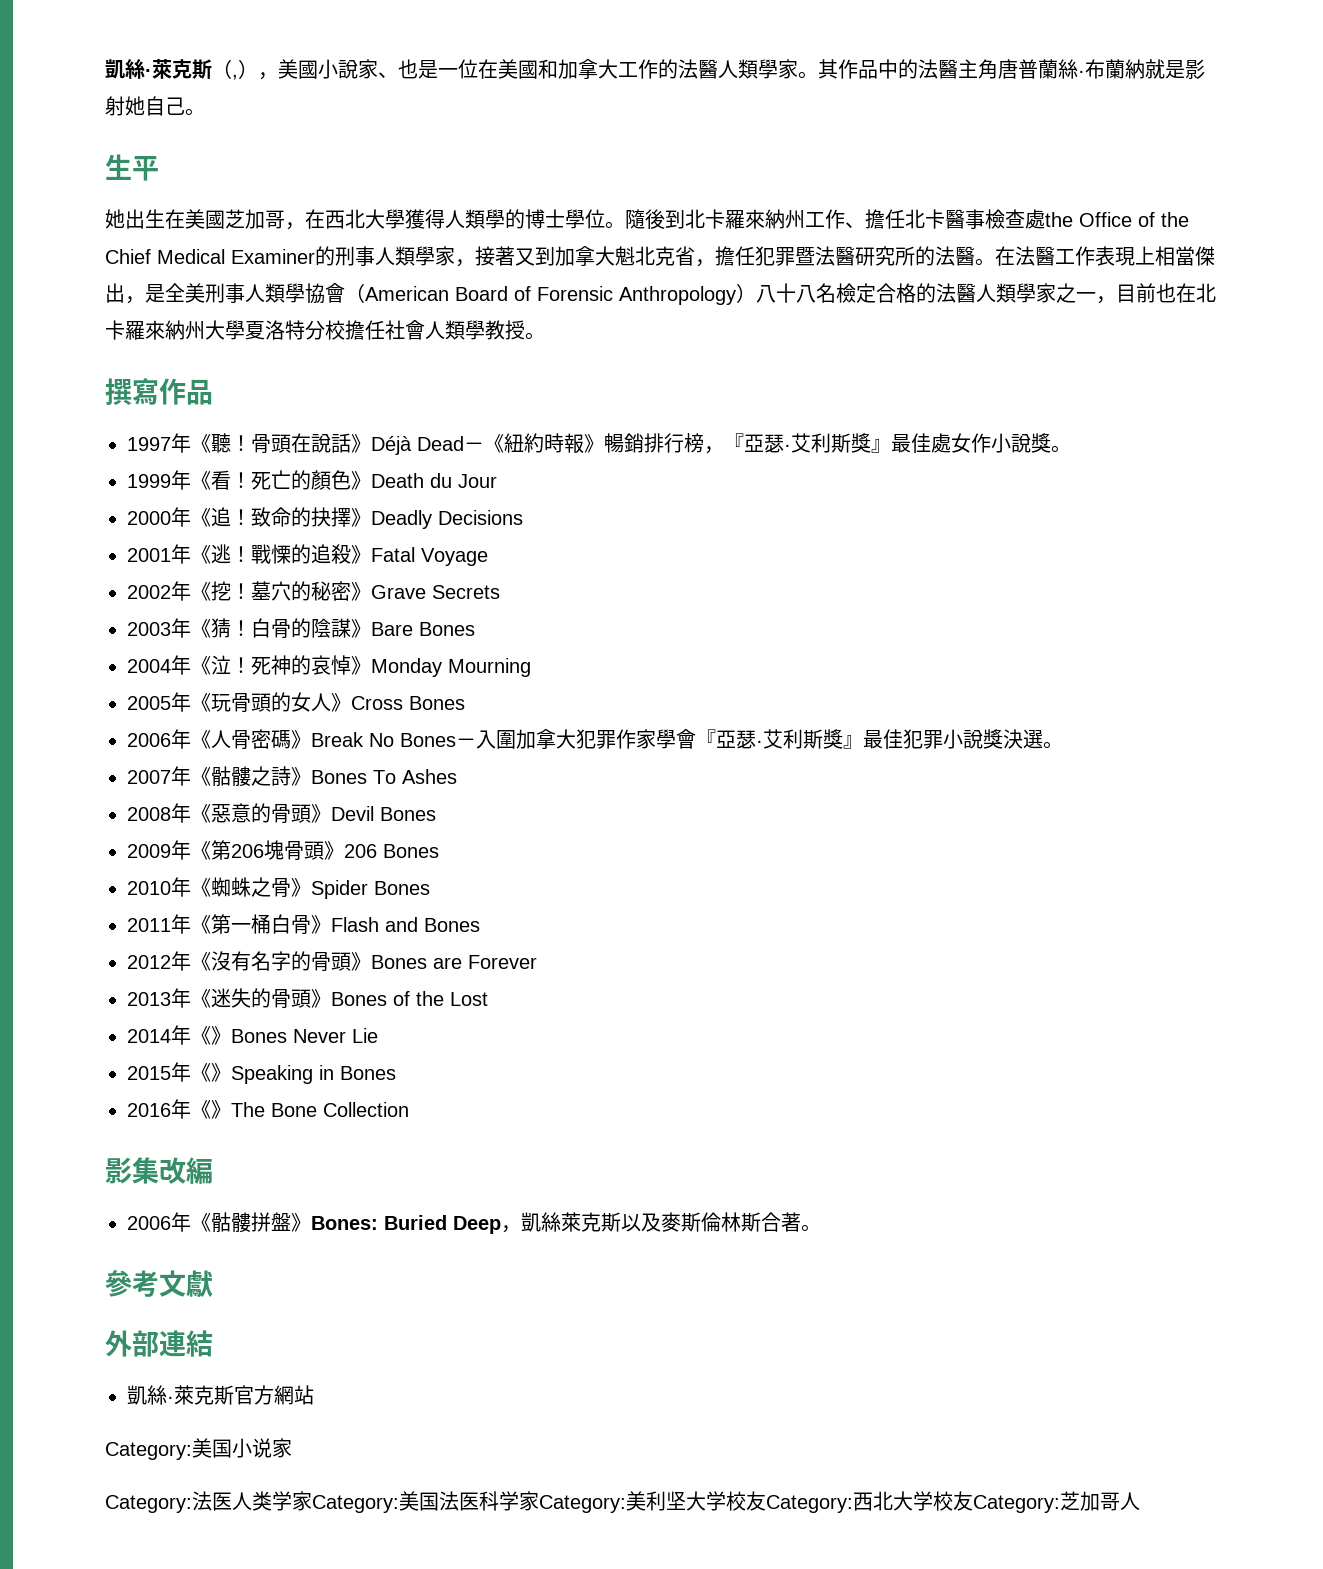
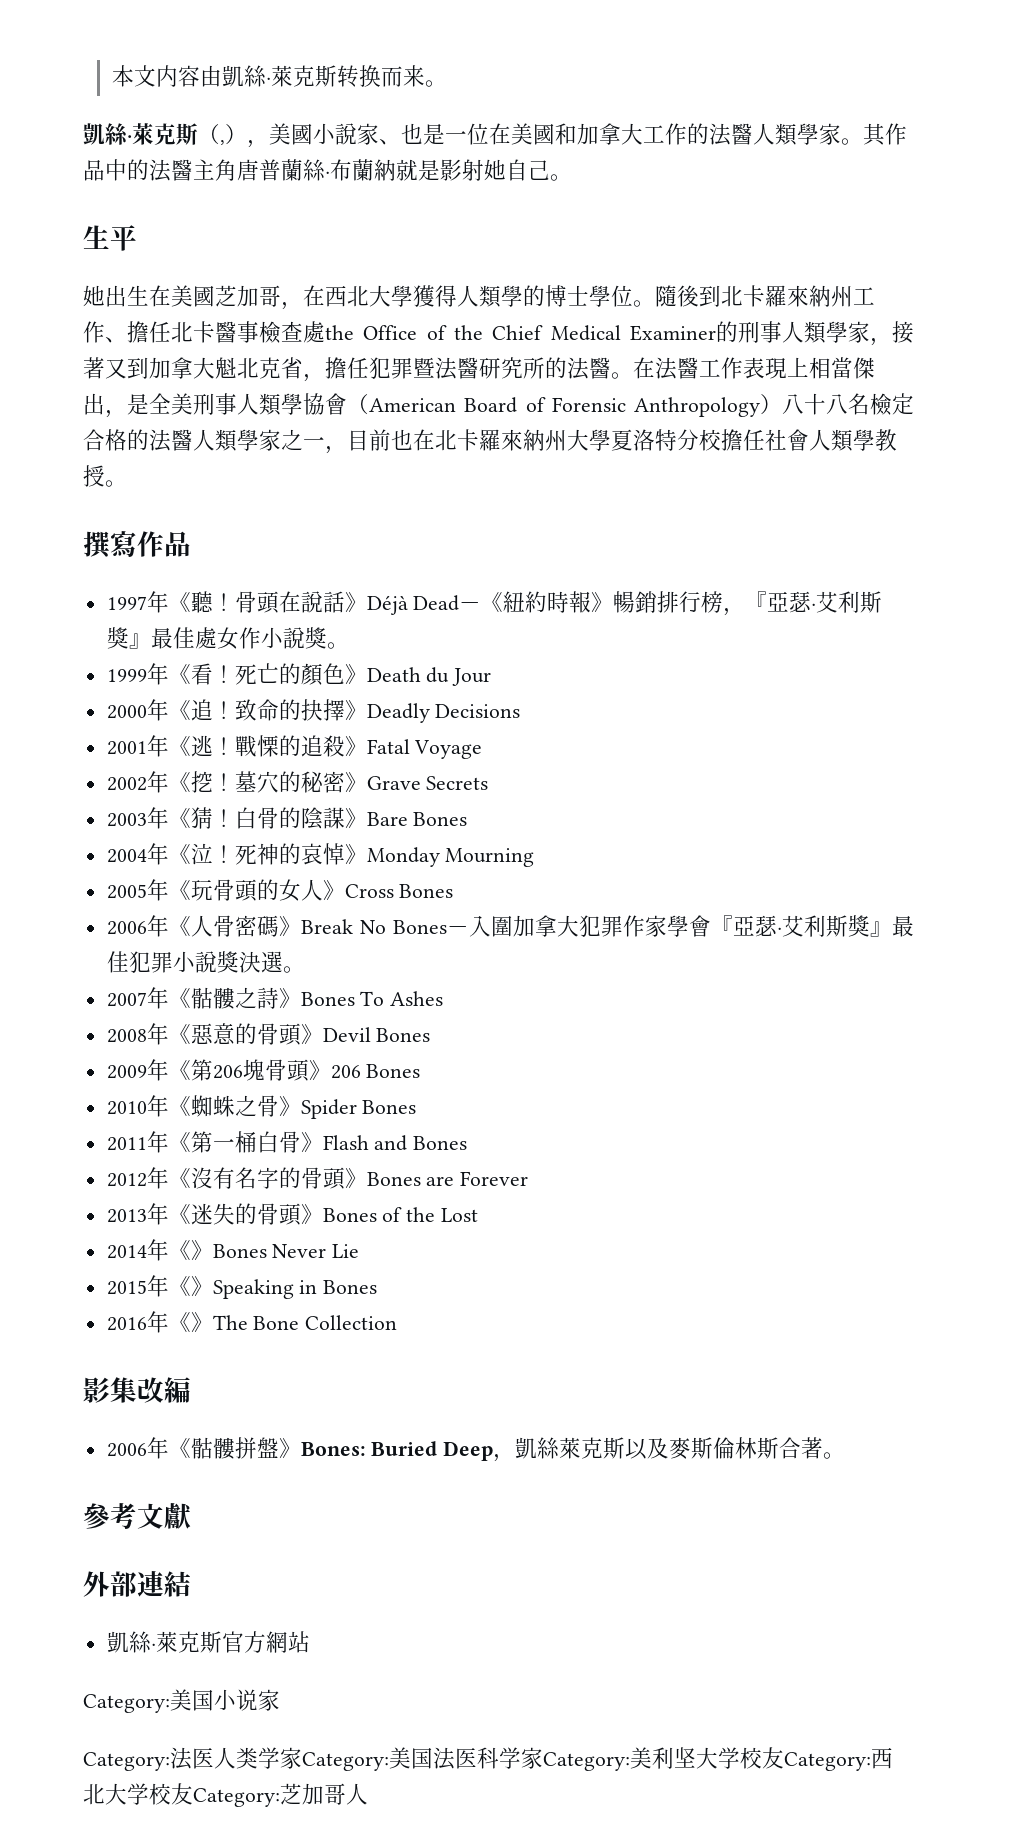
(105, 69) none -> [112,65,448,88] 本文内容由凱絲·萊克斯转换而来。 //

